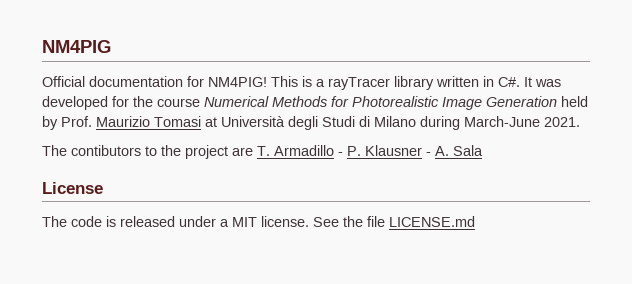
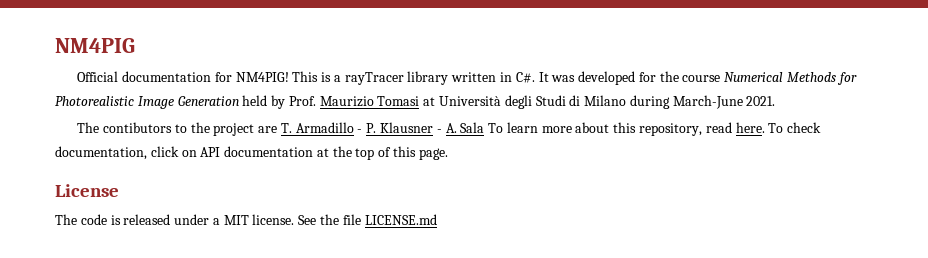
(483, 150) none -> [488,122,822,136] [55,146,448,160] To learn more about this repository, read here. To check documentation, click on API documentation at the top of this page.

